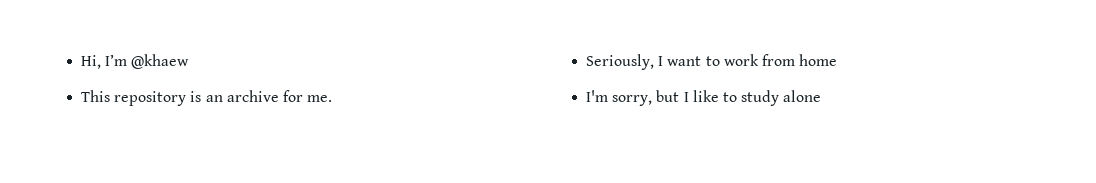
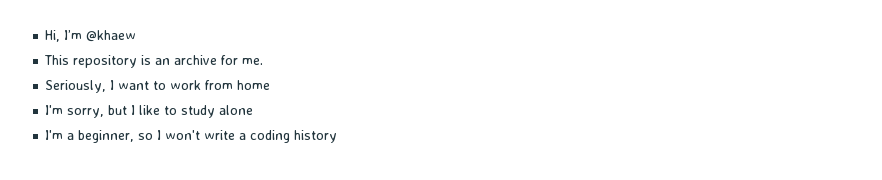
(822, 96) none -> [45,130,338,143] // I'm a beginner, so I won't write a coding history

